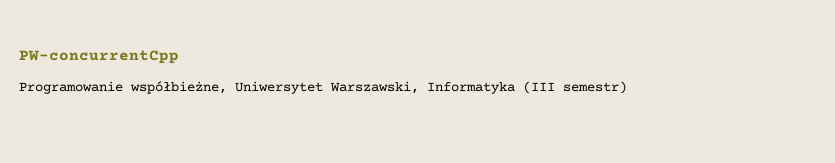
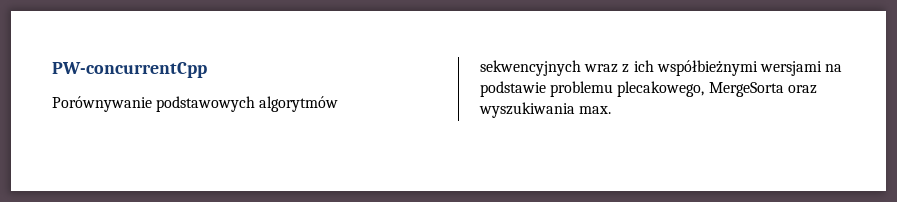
[19,81,627,94] Programowanie współbieżne, Uniwersytet Warszawski, Informatyka (III semestr) -> [52,96,339,112] [480,60,843,76] [480,81,817,97] [479,102,612,118] Porównywanie podstawowych algorytmów sekwencyjnych wraz z ich współbieżnymi wersjami na podstawie problemu plecakowego, MergeSorta oraz wyszukiwania max.

